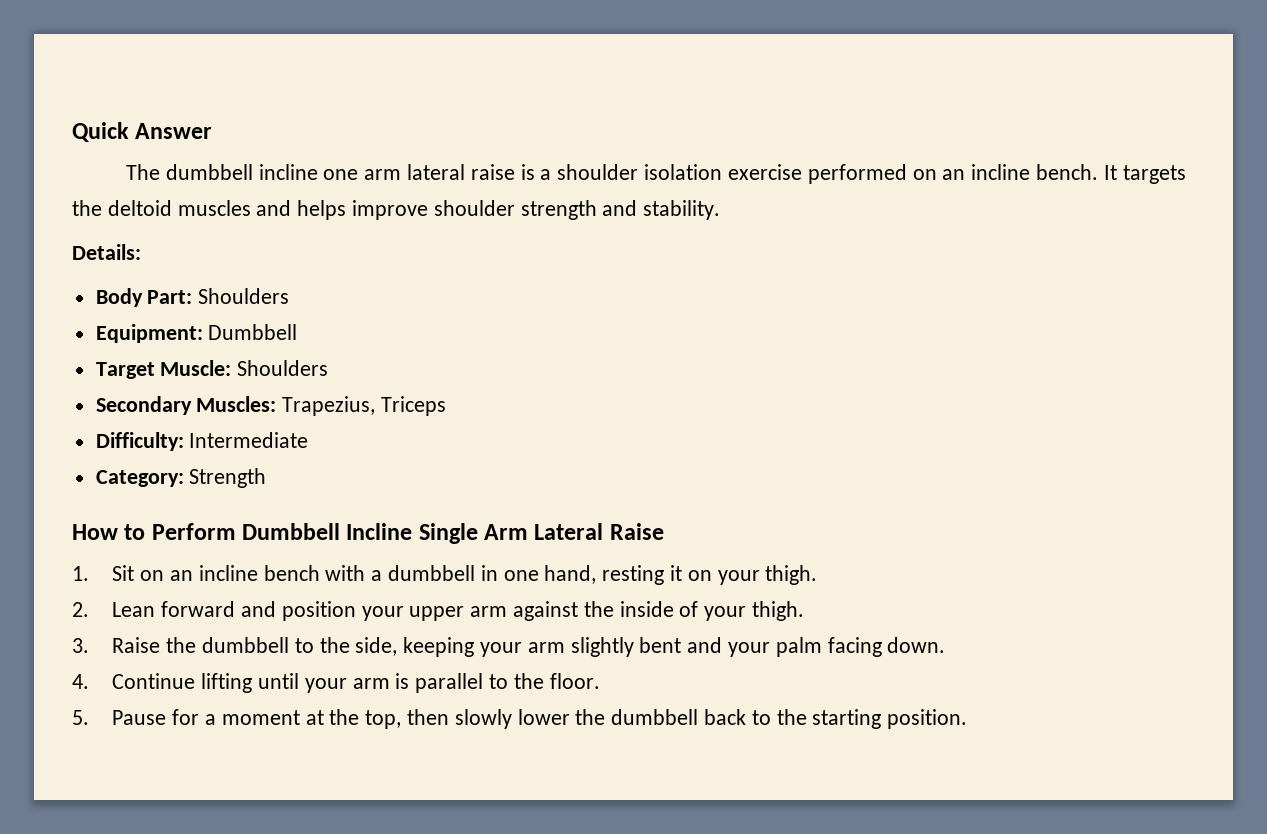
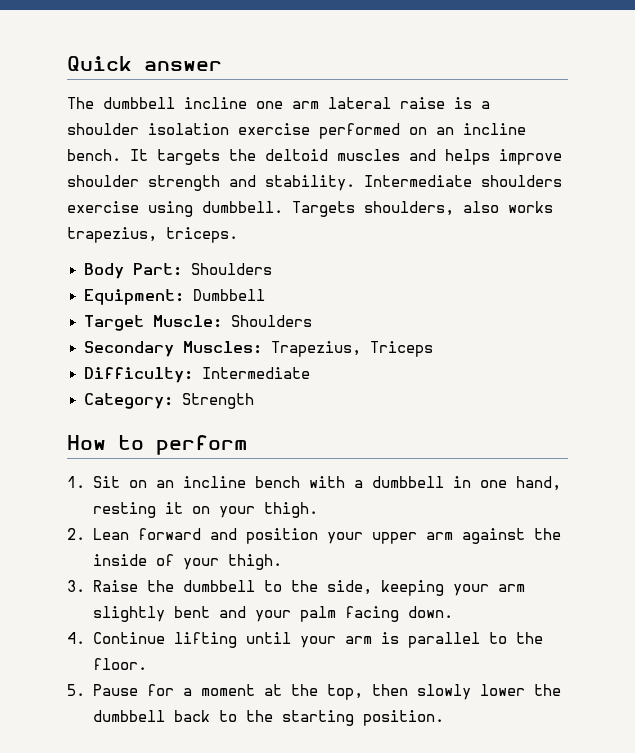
[135,123,213,139] Answer -> [144,61,222,71] answer
[72,244,141,260] // Details: -> [364,175,562,187] [67,201,553,217] [67,227,238,243] Intermediate shoulders exercise using dumbbell. Targets shoulders, also works trapezius, triceps.
[151,523,664,544] Perform Dumbbell Incline Single Arm Lateral Raise -> [156,435,247,455] perform

